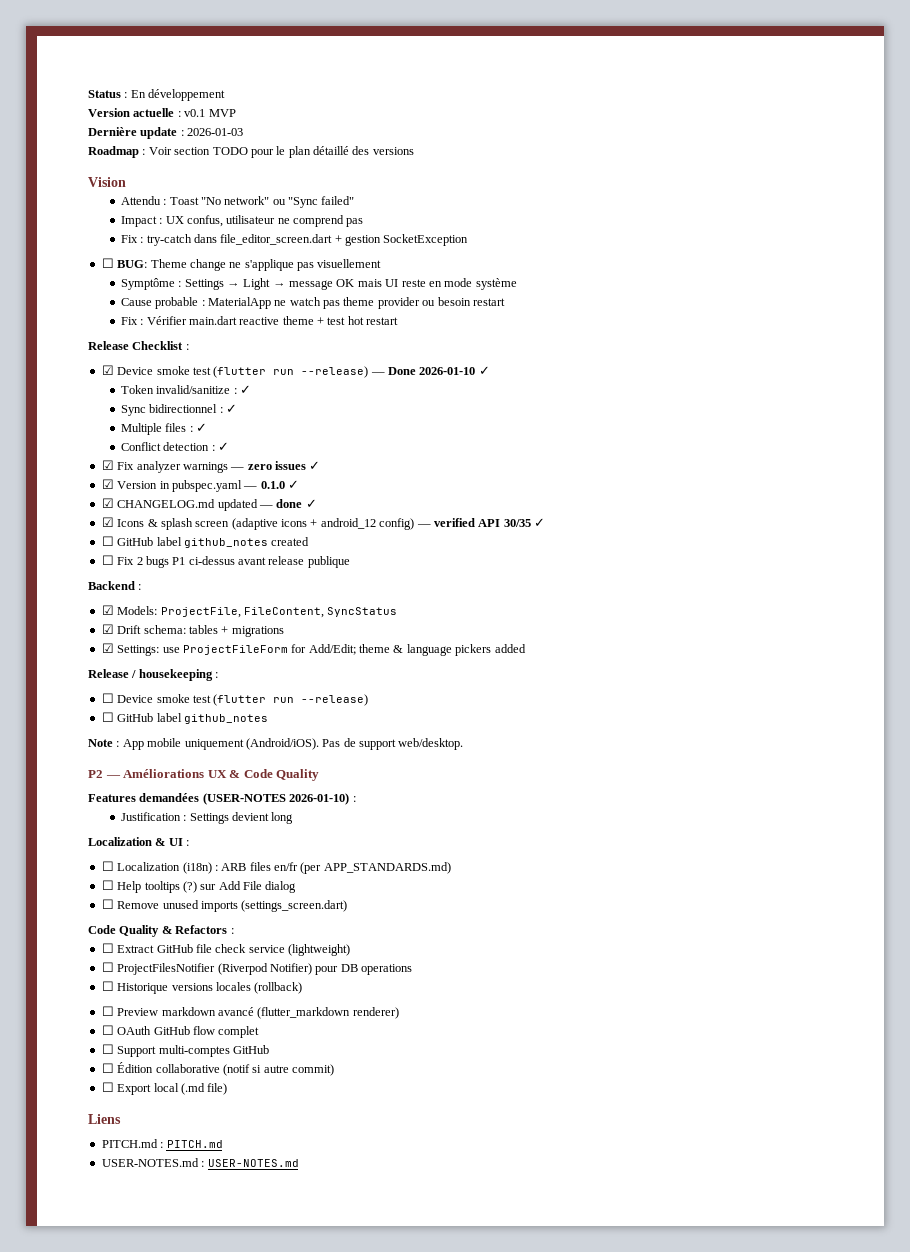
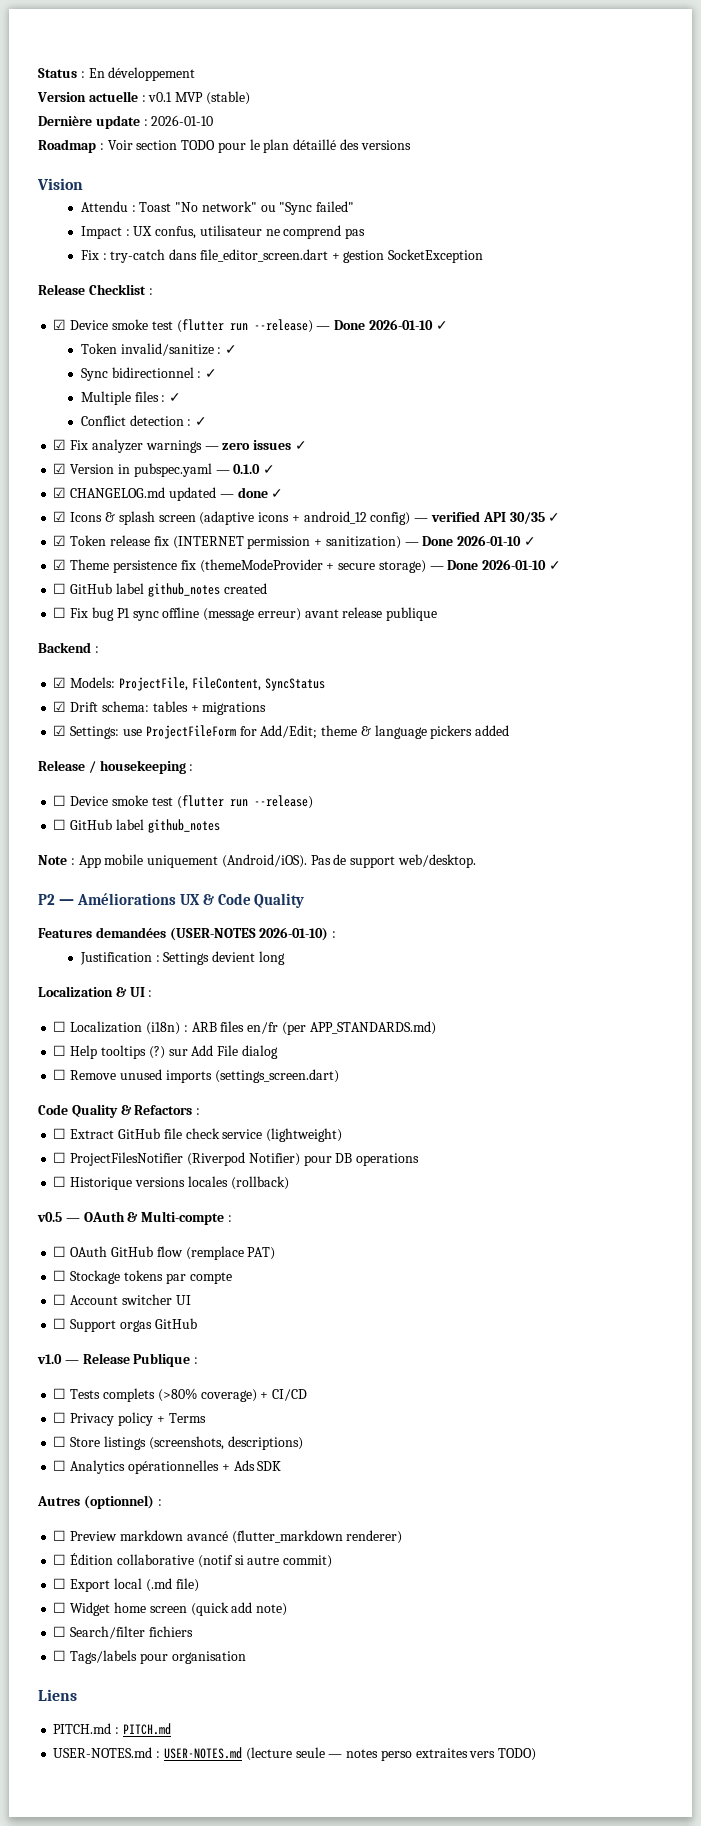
(236, 113) none -> [205,91,250,105] (stable)
[187,128,244,136] 2026-01-03 -> [151,115,214,126] 2026-01-10
[101,258,382,271] [120,278,517,290] [120,297,505,309] [120,316,399,325] // ☐ BUG: Theme change ne s'applique pas visuellement // Symptôme : Settings → Light → message OK mais UI reste en mode système // Cause probable : MaterialApp ne watch pas theme provider ou besoin restart // Fix : Vérifier main.dart reactive theme + test hot restart -> (484, 256) none
(545, 522) none -> [53,535,536,549] [53,559,561,573] // ☑ Token release fix (INTERNET permission + sanitization) — Done 2026-01-10 ✓ // ☑ Theme persistence fix (themeModeProvider + secure storage) — Done 2026-01-10 ✓
[136,556,235,568] 2 bugs P1 ci-dessus -> [91,607,301,621] bug P1 sync offline (message erreur)
(303, 988) none -> [37,1211,232,1225] [53,1246,276,1260] [53,1270,232,1284] [53,1294,191,1305] [53,1318,197,1332] [37,1353,199,1367] [53,1388,308,1402] [53,1412,206,1426] [53,1436,303,1450] [53,1460,282,1474] [37,1495,162,1509] // v0.5 — OAuth & Multi-compte : // ☐ OAuth GitHub flow (remplace PAT) // ☐ Stockage tokens par compte // ☐ Account switcher UI // ☐ Support orgas GitHub // v1.0 — Release Publique : // ☐ Tests complets (>80% coverage) + CI/CD // ☐ Privacy policy + Terms // ☐ Store listings (screenshots, descriptions) // ☐ Analytics opérationnelles + Ads SDK // Autres (optionnel) :
[101,1025,260,1038] [101,1044,269,1057] // ☐ OAuth GitHub flow complet // ☐ Support multi-comptes GitHub -> (403, 1537) none
(228, 1089) none -> [53,1602,288,1616] [53,1626,193,1639] [53,1650,246,1664] // ☐ Widget home screen (quick add note) // ☐ Search/filter fichiers // ☐ Tags/labels pour organisation
(299, 1163) none -> [245,1747,537,1761] (lecture seule — notes perso extraites vers TODO)

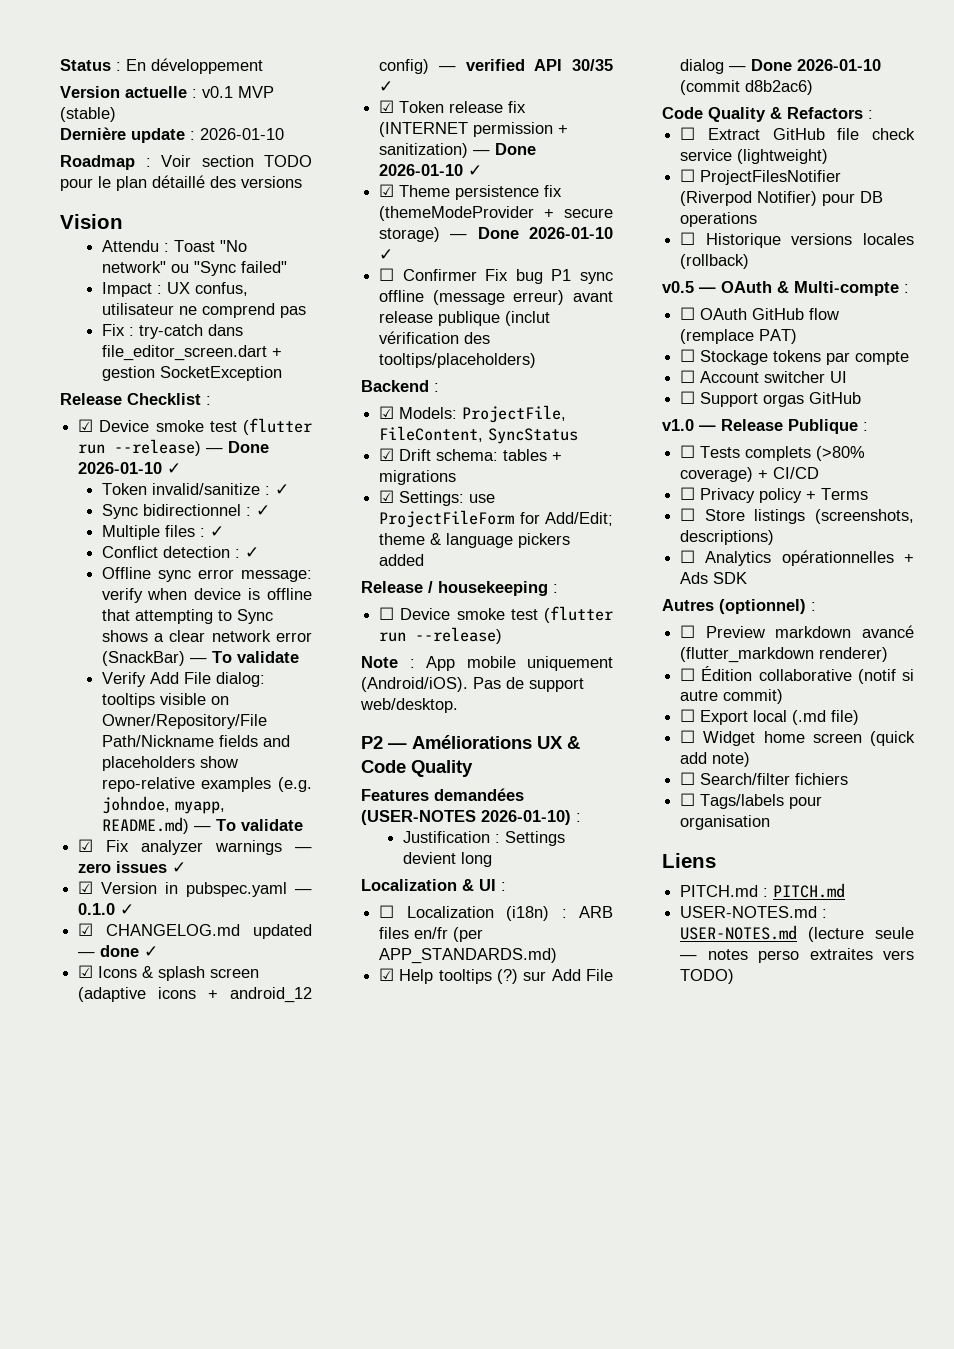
(208, 421) none -> [101,567,312,582] [101,588,312,603] [101,609,273,624] [101,630,312,642] [101,651,299,666] [101,672,265,687] [101,693,229,708] [101,714,267,729] [101,735,290,747] [101,756,238,771] [101,777,312,792] [101,796,225,814] [101,817,303,834] // Offline sync error message: verify when device is offline that attempting to Sync shows a clear network error (SnackBar) — To validate // Verify Add File dialog: tooltips visible on Owner/Repository/File Path/Nickname fields and placeholders show repo-relative examples (e.g. johndoe, myapp, README.md) — To validate
[70,583,267,597] [53,607,67,618] GitHub label github_notes created // ☐ -> [402,269,477,281] Confirmer
(438, 614) none -> [505,311,551,326] [379,331,491,344] [379,353,537,368] (inclut vérification des tooltips/placeholders)
[53,819,220,833] // ☐ GitHub label github_notes -> (503, 635) none
[53,1045,67,1056] ☐ -> [379,968,395,981] ☑
[53,1069,339,1083] // ☐ Remove unused imports (settings_screen.dart) -> [729,59,882,71] [680,80,814,95] — Done 2026-01-10 (commit d8b2ac6)

